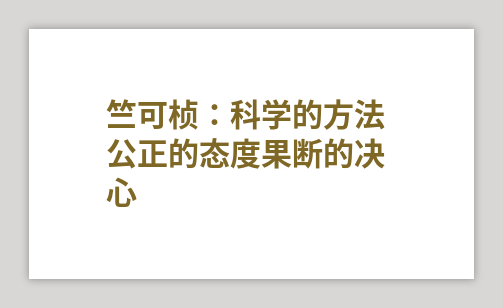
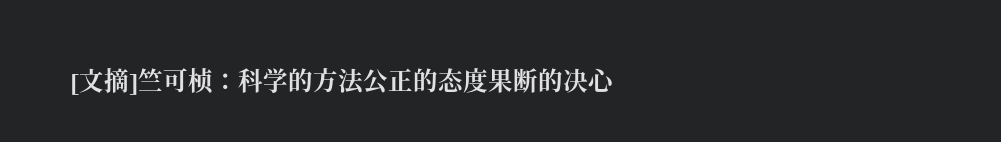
(106, 113) none -> [70,68,138,95] [文摘]

